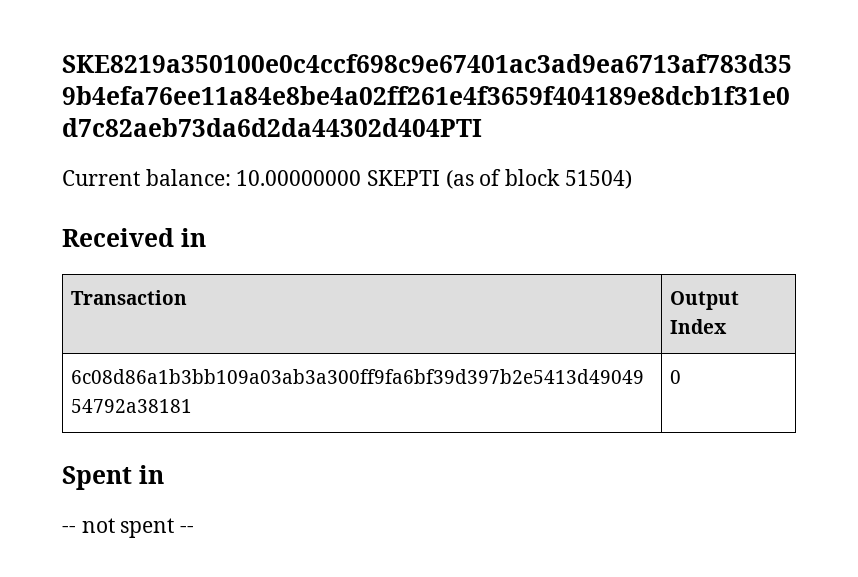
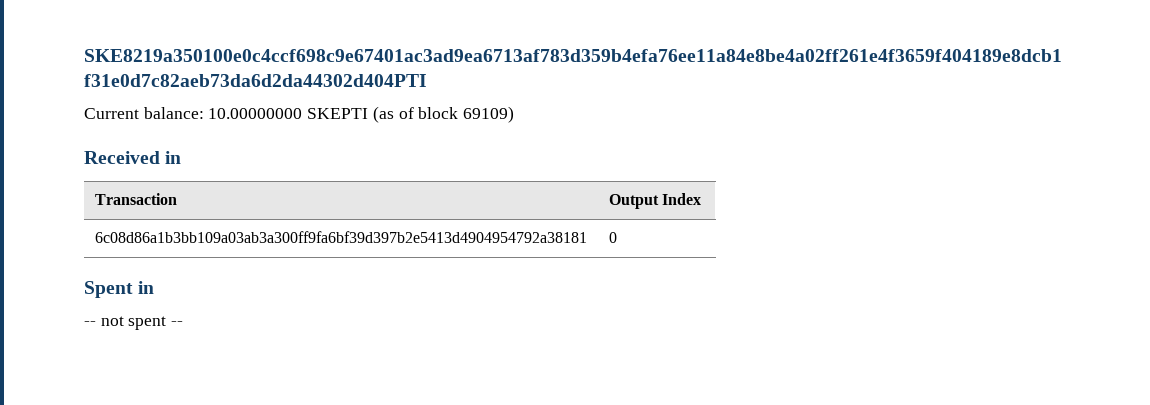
[564,170,632,189] 51504) -> [463,106,515,123] 69109)

